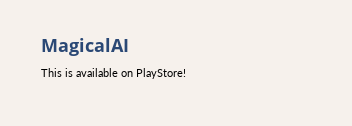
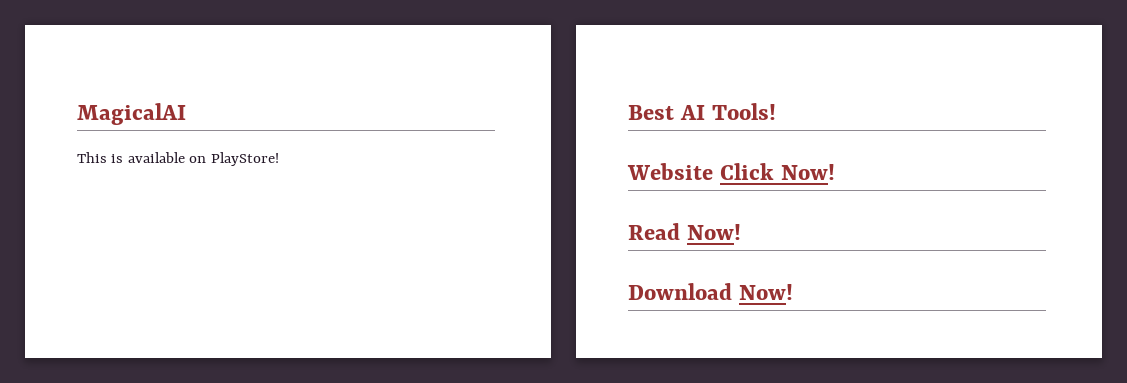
(186, 73) none -> [628,103,777,120] [627,163,836,180] [628,223,742,240] [628,283,794,300] // Best AI Tools! // Website Click Now! // Read Now! // Download Now!

